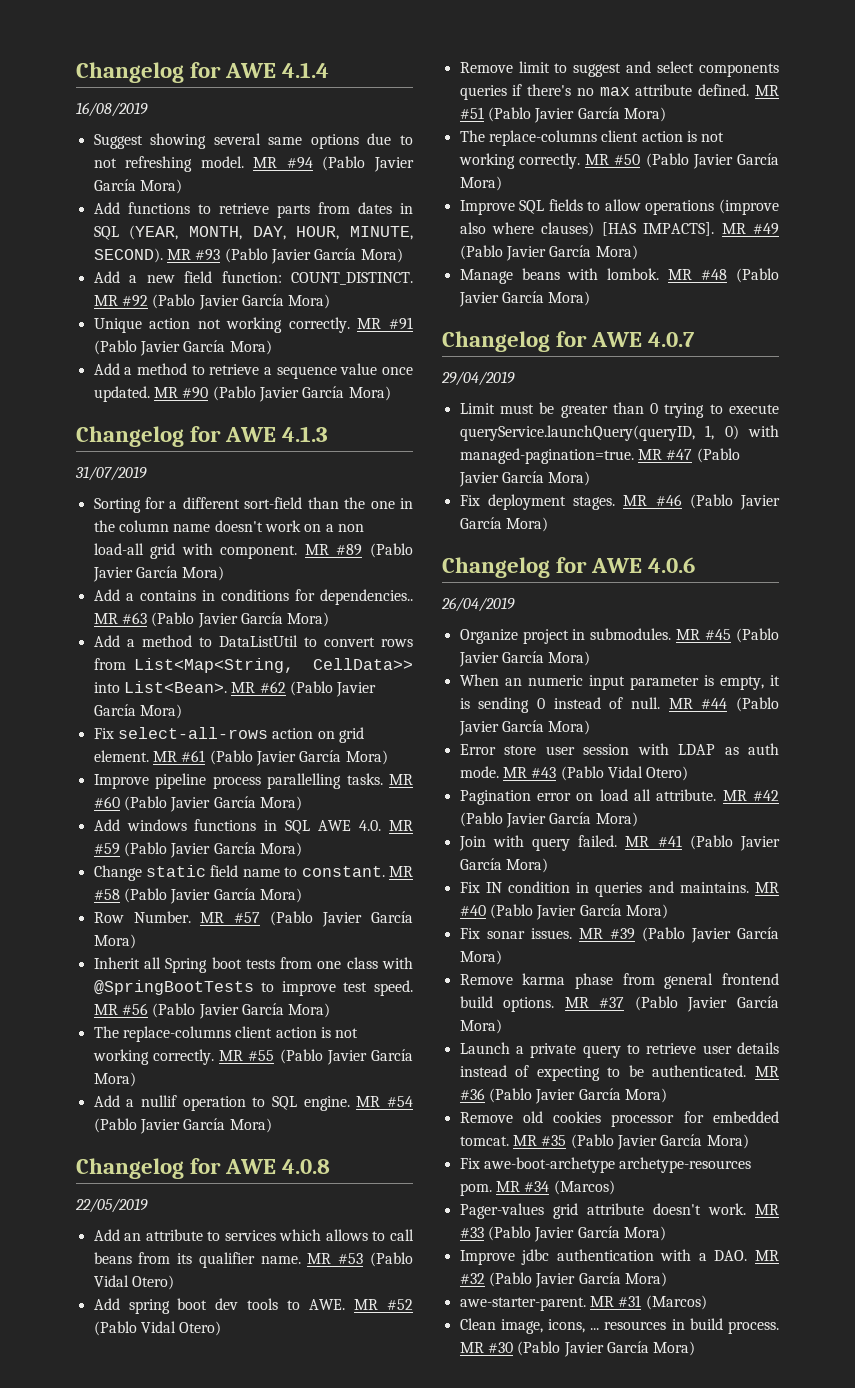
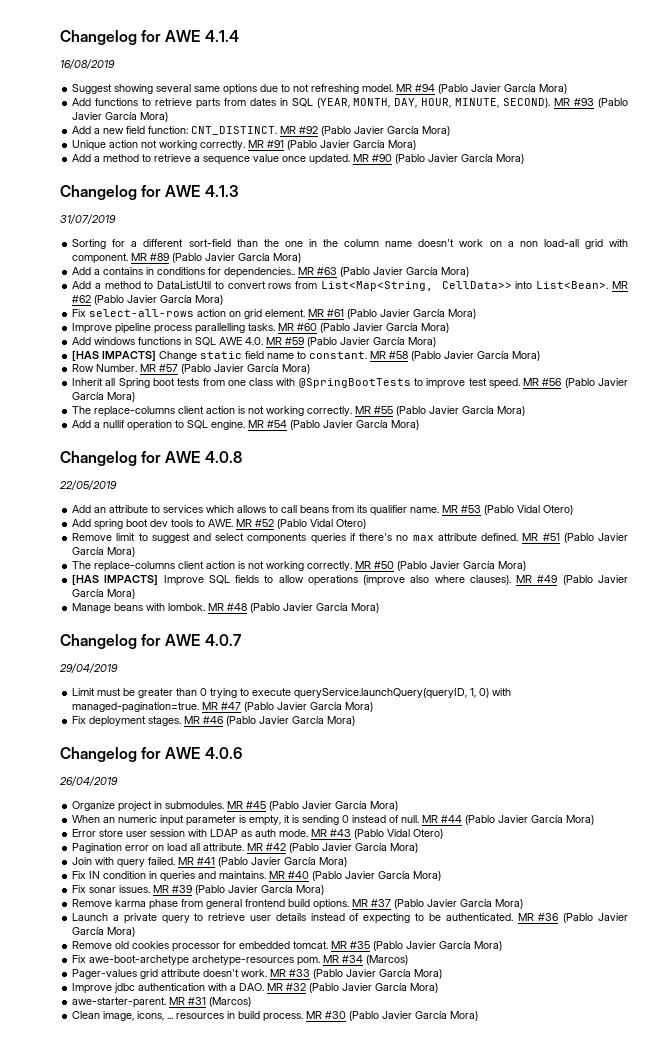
[291,272,413,285] COUNT_DISTINCT. -> [191,126,278,135] CNT_DISTINCT.
(302, 849) none -> [72,350,157,361] [HAS IMPACTS]
(502, 183) none -> [72,574,159,585] [HAS IMPACTS]
[541,222,715,237] clauses) [HAS IMPACTS]. -> [469,575,511,585] clauses).

